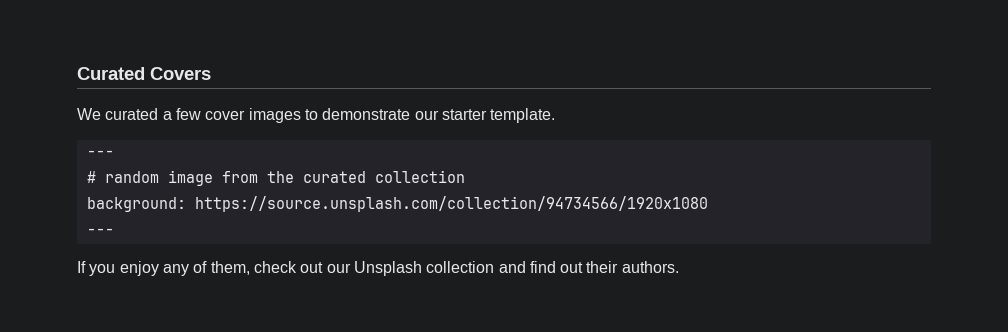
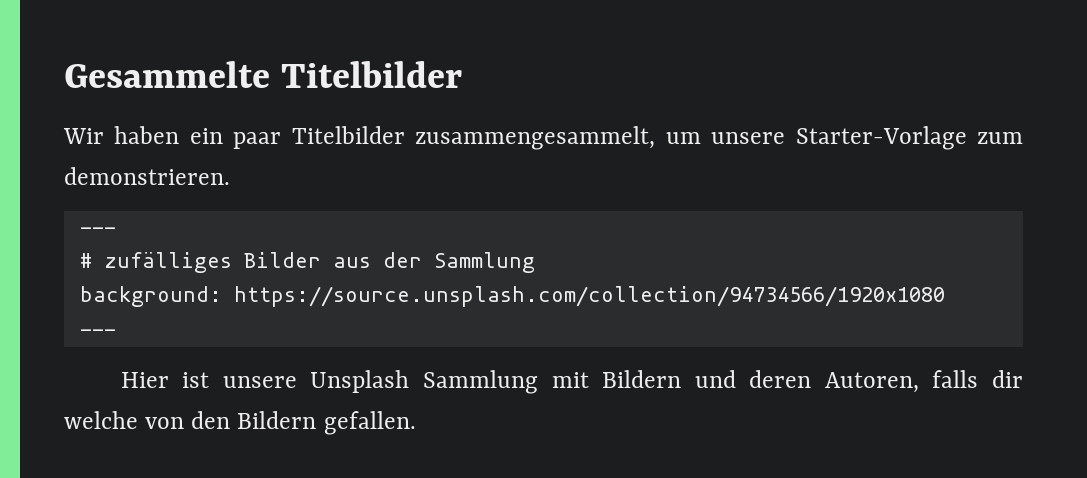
[77,67,211,80] [77,108,556,123] [86,150,114,157] [86,170,465,186] [86,196,708,212] [86,228,114,235] [77,261,679,276] Curated Covers // We curated a few cover images to demonstrate our starter template. // --- // # random image from the curated collection // background: https://source.unsplash.com/collection/94734566/1920x1080 // --- // If you enjoy any of them, check out our Unsplash collection and find out their authors. -> [64,61,463,88] [63,126,1024,150] [64,167,230,185] [79,227,116,234] [79,252,535,273] [79,286,945,307] [79,329,116,336] [120,370,1023,394] [64,411,416,435] Gesammelte Titelbilder // Wir haben ein paar Titelbilder zusammengesammelt, um unsere Starter-Vorlage zum demonstrieren. // --- // # zufälliges Bilder aus der Sammlung // background: https://source.unsplash.com/collection/94734566/1920x1080 // --- // Hier ist unsere Unsplash Sammlung mit Bildern und deren Autoren, falls dir welche von den Bildern gefallen.

